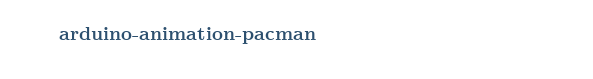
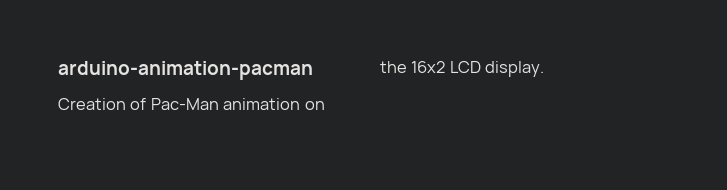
(316, 35) none -> [58,98,325,110] [380,61,545,77] // Creation of Pac-Man animation on the 16x2 LCD display.

